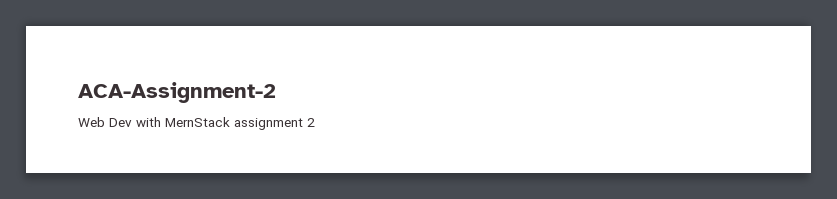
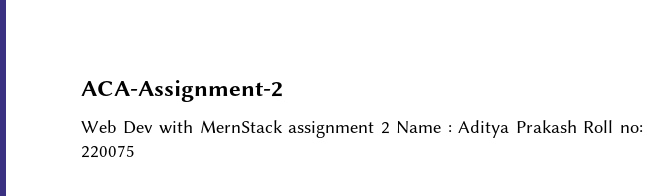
(315, 122) none -> [396,120,643,138] [81,145,135,158] Name : Aditya Prakash Roll no: 220075

